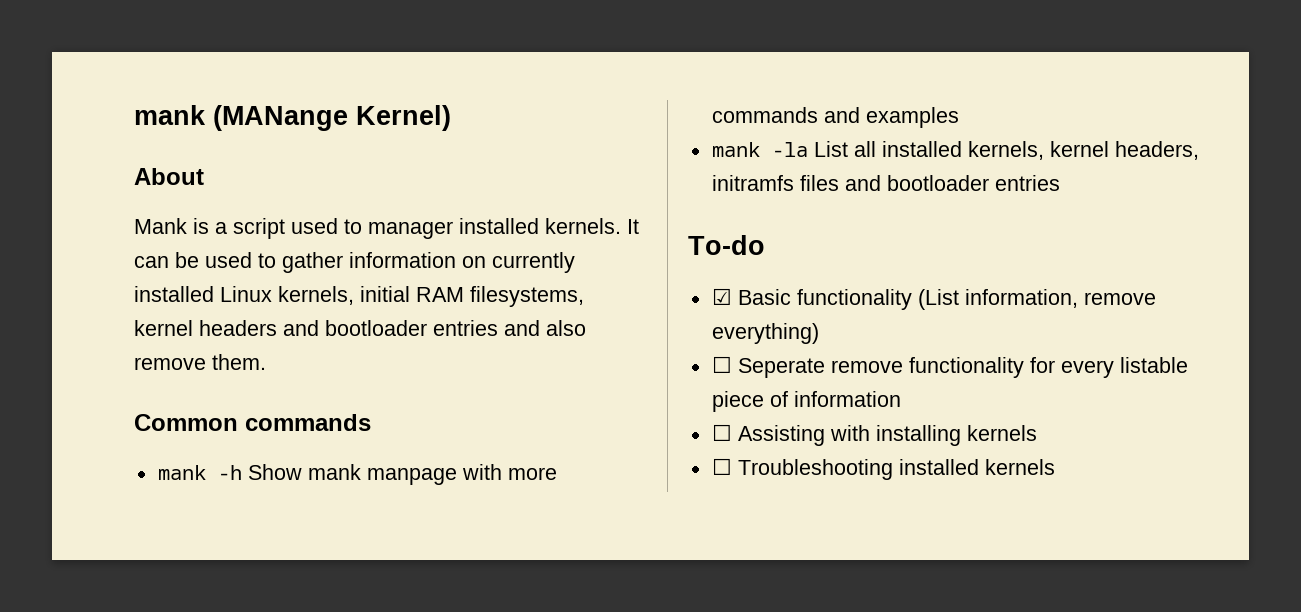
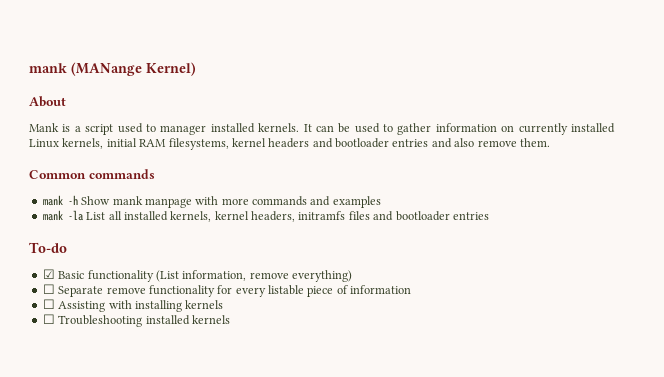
[737,358,825,378] Seperate -> [58,286,104,297] Separate

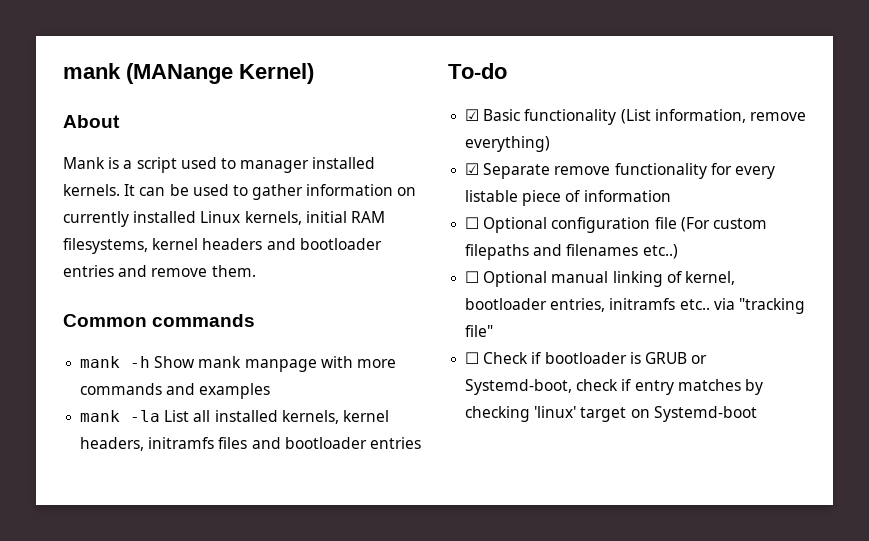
[454,138,475,147] also -> (148, 271) none
[42,284,55,294] ☐ -> [465,163,480,175] ☑
[58,300,224,312] [42,314,230,327] Assisting with installing kernels // ☐ Troubleshooting installed kernels -> [483,217,767,233] [465,244,678,260] [465,271,735,287] [465,298,805,314] [465,325,494,337] [465,352,708,364] [465,379,763,395] [465,406,757,422] Optional configuration file (For custom filepaths and filenames etc..) // ☐ Optional manual linking of kernel, bootloader entries, initramfs etc.. via "tracking file" // ☐ Check if bootloader is GRUB or Systemd-boot, check if entry matches by checking 'linux' target on Systemd-boot

